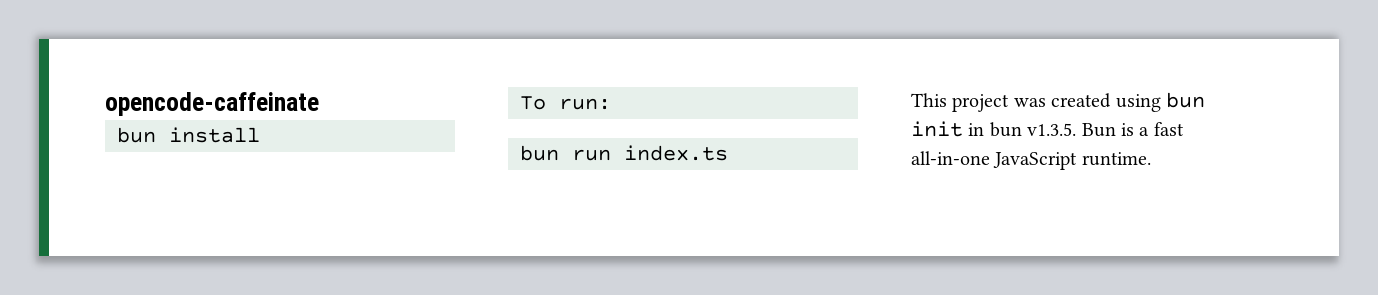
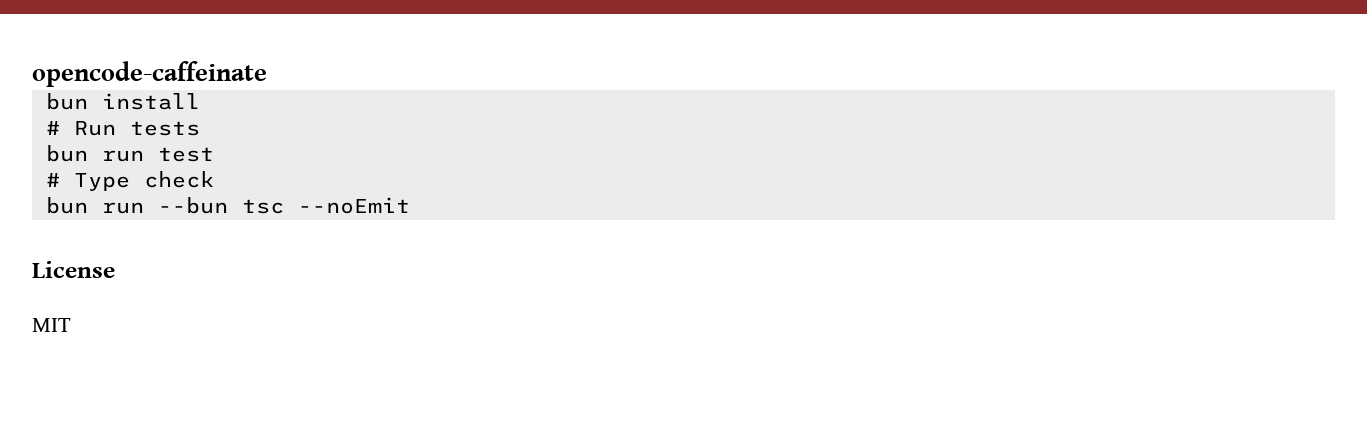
[520,96,611,110] [520,145,728,161] [911,92,1205,112] [911,121,1184,137] [911,151,1151,170] To run: // bun run index.ts // This project was created using bun init in bun v1.3.5. Bun is a fast all-in-one JavaScript runtime. -> [45,121,200,136] [45,145,214,162] [45,171,214,191] [45,197,410,214] [32,261,115,278] [32,318,71,332] # Run tests // bun run test // # Type check // bun run --bun tsc --noEmit // License // MIT

